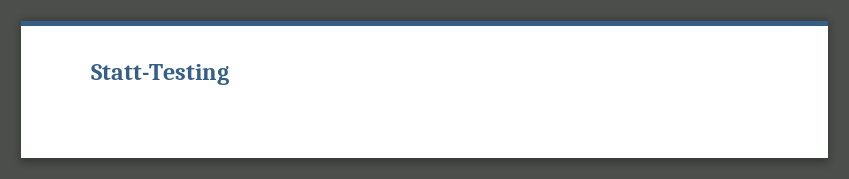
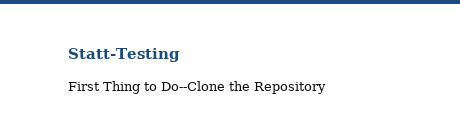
(229, 74) none -> [68,81,326,94] // First Thing to Do--Clone the Repository

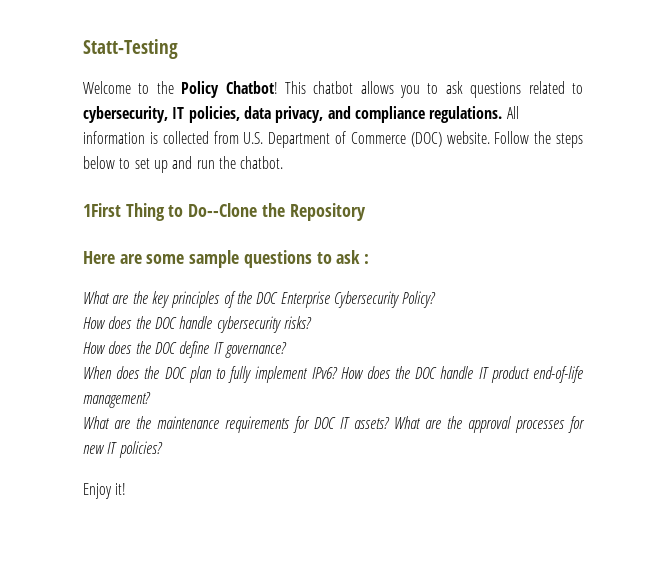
[68,82,100,91] First -> [83,81,583,98] [83,106,519,123] [83,131,583,148] [83,156,284,173] [83,203,121,217] Welcome to the Policy Chatbot! This chatbot allows you to ask questions related to cybersecurity, IT policies, data privacy, and compliance regulations. All information is collected from U.S. Department of Commerce (DOC) website. Follow the steps below to set up and run the chatbot. // 1First
(326, 88) none -> [83,250,370,268] [83,291,437,308] [83,316,312,333] [83,341,287,358] [83,366,583,383] [83,392,151,408] [83,416,585,433] [83,441,163,458] [83,483,127,499] // Here are some sample questions to ask : // What are the key principles of the DOC Enterprise Cybersecurity Policy? // How does the DOC handle cybersecurity risks? // How does the DOC define IT governance? // When does the DOC plan to fully implement IPv6? How does the DOC handle IT product end-of-life management? // What are the maintenance requirements for DOC IT assets? What are the approval processes for new IT policies? // Enjoy it!

